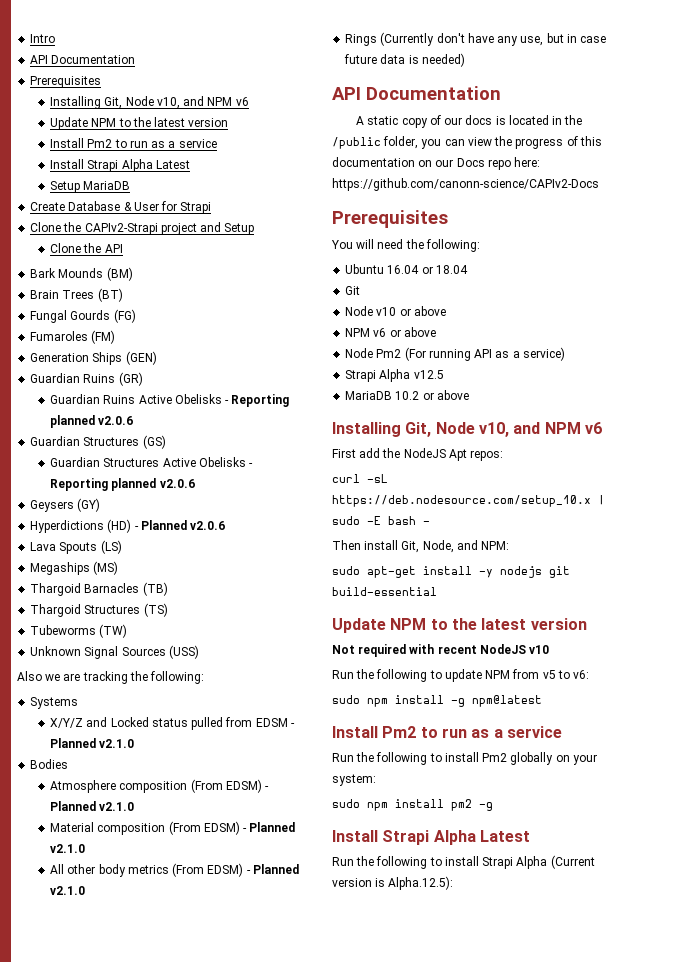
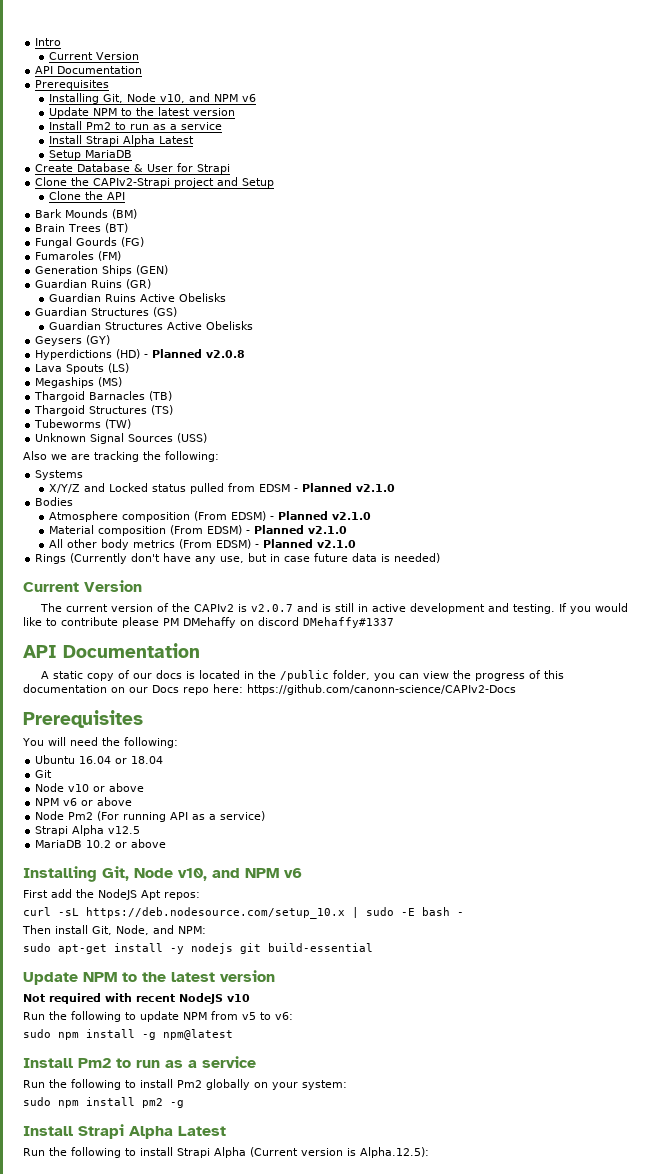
(56, 38) none -> [49,52,140,60] // Current Version
[225,394,290,407] [50,415,134,428] - Reporting planned v2.0.6 -> (227, 297) none
[249,463,254,467] [50,478,195,491] - Reporting planned v2.0.6 -> (254, 325) none
[190,521,226,530] v2.0.6 -> [206,350,246,358] v2.0.8
(465, 60) none -> [23,580,142,592] [39,603,628,614] [23,617,394,628] // Current Version // The current version of the CAPIv2 is v2.0.7 and is still in active development and testing. If you would like to contribute please PM DMehaffy on discord DMehaffy#1337

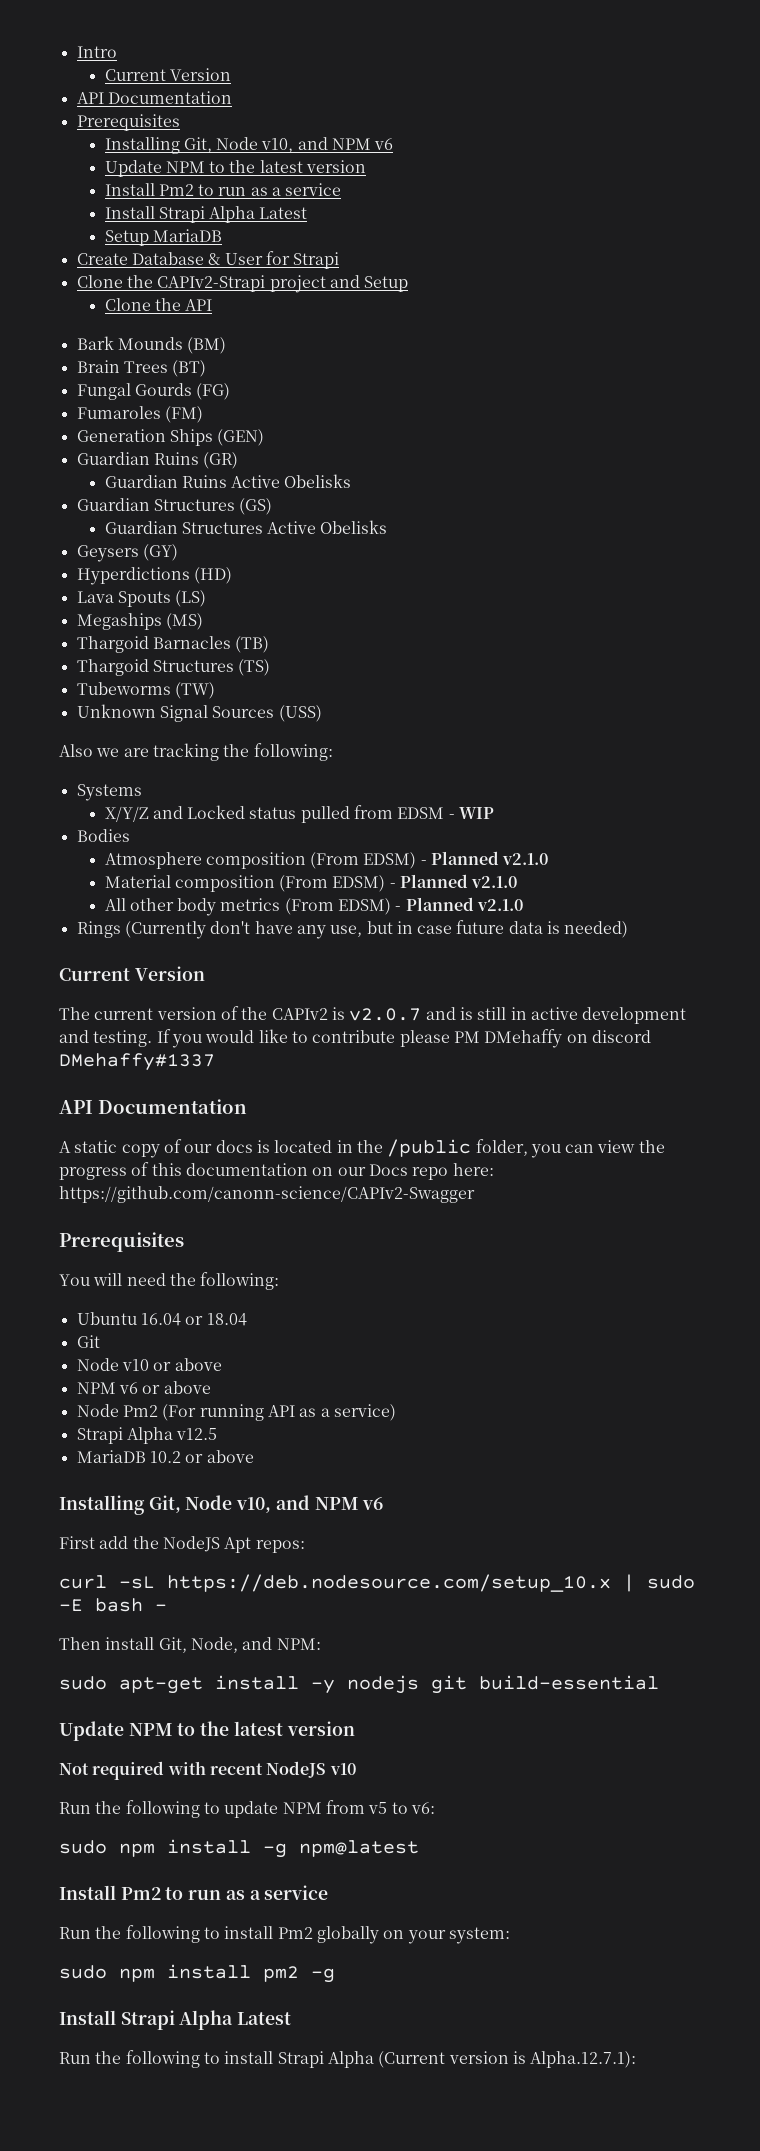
[144,349,246,358] - Planned v2.0.8 -> (232, 575) none
[302,483,396,492] Planned v2.1.0 -> [459,807,495,819] WIP
[247,684,516,695] https://github.com/canonn-science/CAPIv2-Docs -> [59,1186,475,1203] https://github.com/canonn-science/CAPIv2-Swagger
[360,1147,429,1158] Alpha.12.5): -> [530,2051,637,2068] Alpha.12.7.1):

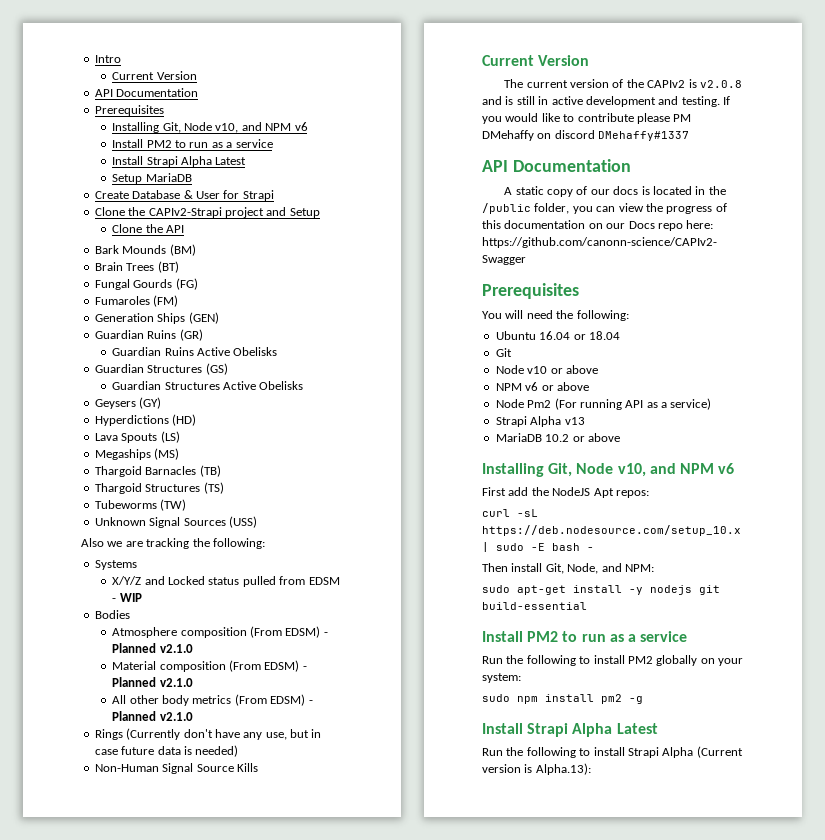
[104,160,367,177] [104,183,194,196] // Update NPM to the latest version // Install Pm2 -> [112,139,172,148] // Install PM2
(629, 929) none -> [94,763,258,774] // Non-Human Signal Source Kills
[349,1008,422,1021] v2.0.7 -> [699,80,742,88] v2.0.8
[176,1428,218,1440] v12.5 -> [564,417,585,425] v13
[59,1721,355,1741] [59,1761,356,1780] [59,1800,435,1818] [59,1839,419,1858] [59,1885,161,1900] // Update NPM to the latest version // Not required with recent NodeJS v10 // Run the following to update NPM from v5 to v6: // sudo npm install -g npm@latest // Install Pm2 -> [482,631,559,642] // Install PM2
[277,1927,313,1939] Pm2 -> [627,656,653,664] PM2
[530,2051,637,2068] Alpha.12.7.1): -> [535,763,591,775] Alpha.13):

